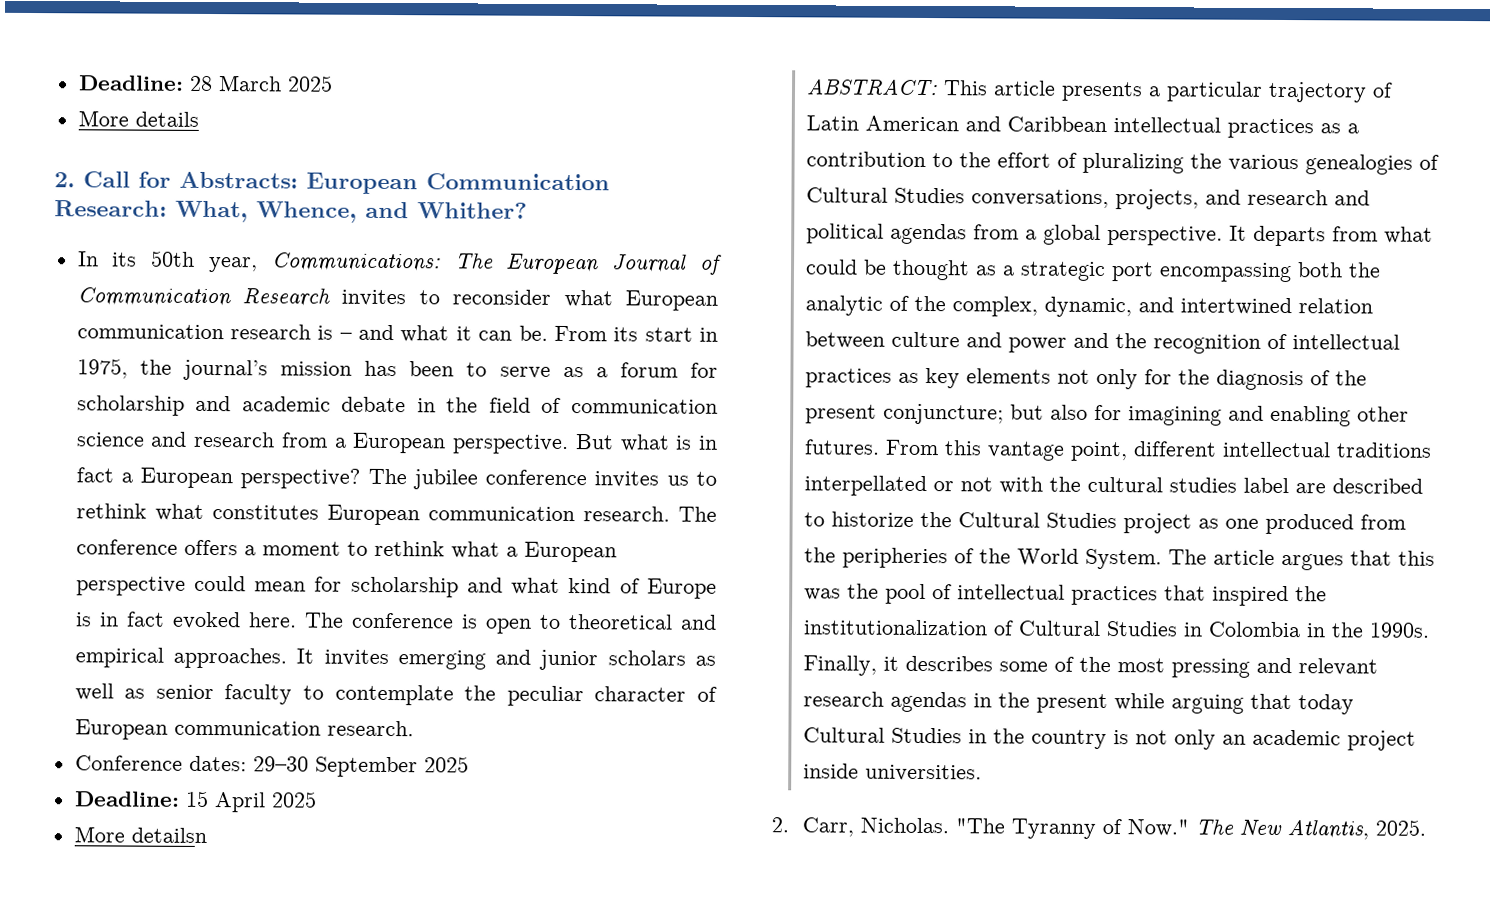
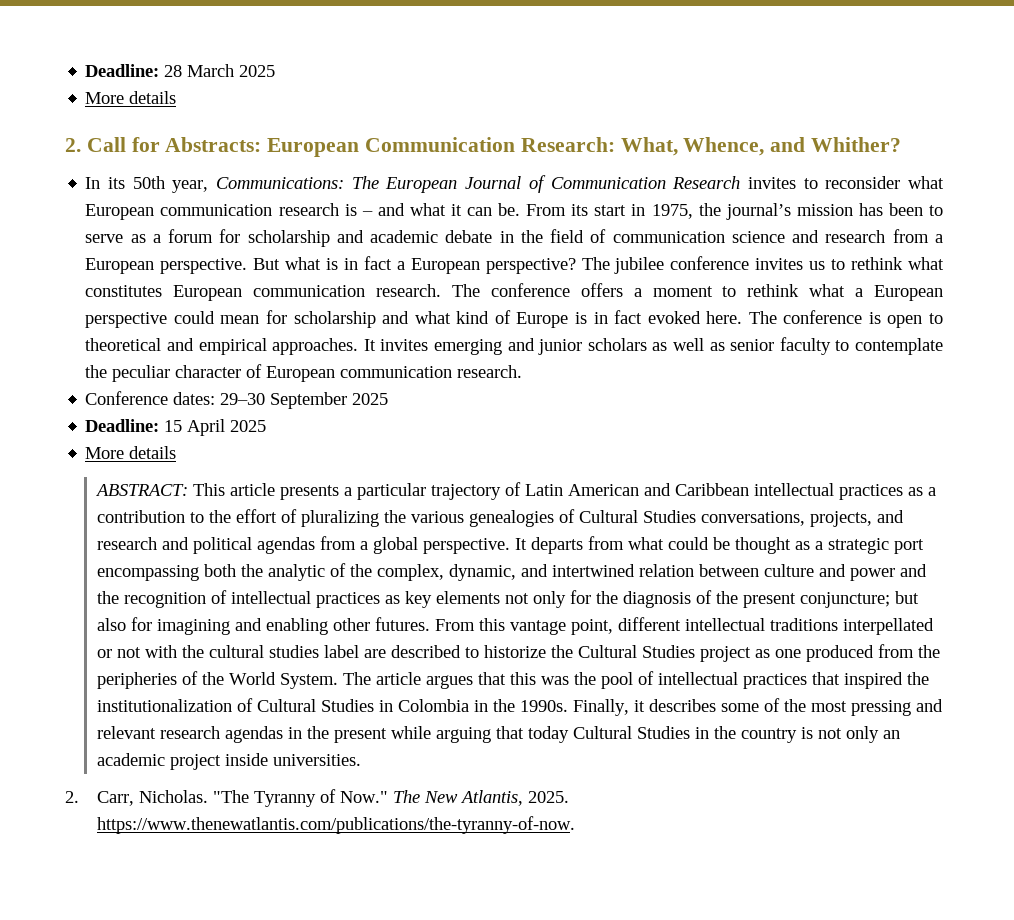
[130,827,207,843] detailsn -> [129,446,177,459] details
(1426, 827) none -> [96,816,575,834] https://www.thenewatlantis.com/publications/the-tyranny-of-now.

